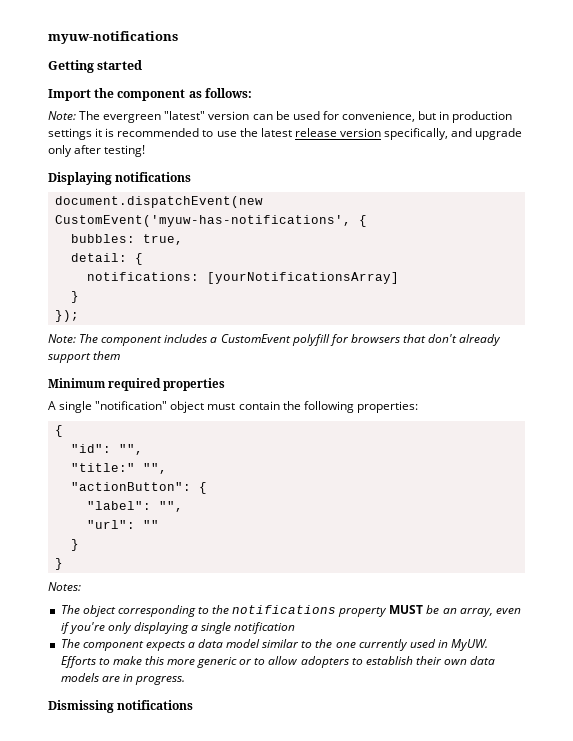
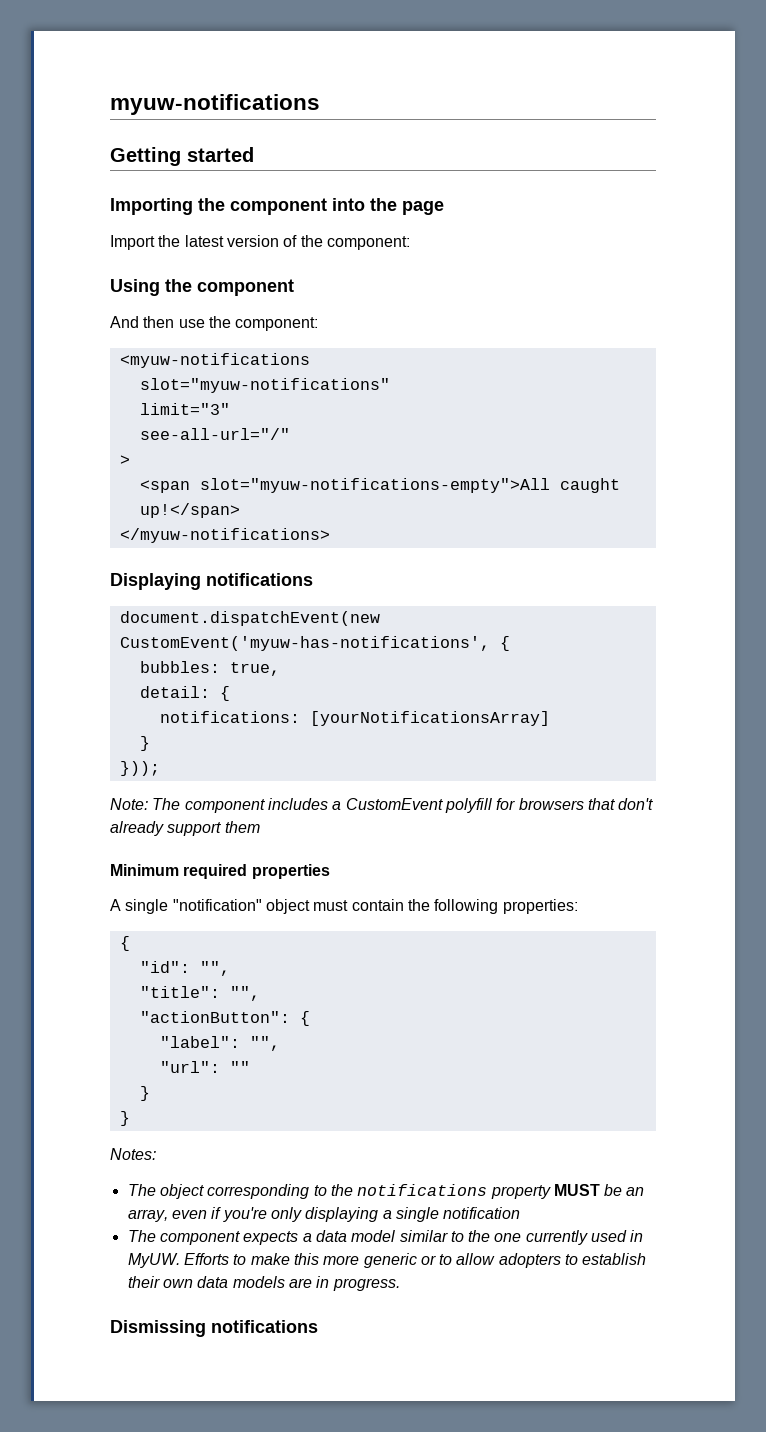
[48,88,252,101] [48,111,513,123] [48,128,523,140] [48,145,146,157] Import the component as follows: // Note: The evergreen "latest" version can be used for convenience, but in production settings it is recommended to use the latest release version specifically, and upgrade only after testing! -> [110,198,444,215] [110,235,410,250] [110,279,294,296] [110,316,319,331] [119,353,310,368] [139,378,390,393] [139,403,230,415] [139,428,290,440] [119,455,130,465] [139,478,620,493] [139,503,240,518] [119,528,330,543] Importing the component into the page // Import the latest version of the component: // Using the component // And then use the component: // <myuw-notifications // slot="myuw-notifications" // limit="3" // see-all-url="/" // > // <span slot="myuw-notifications-empty">All caught up!</span> // </myuw-notifications>
[54,310,79,322] }); -> [119,761,160,776] }));
[70,463,135,472] "title:" -> [139,986,220,998] "title":

